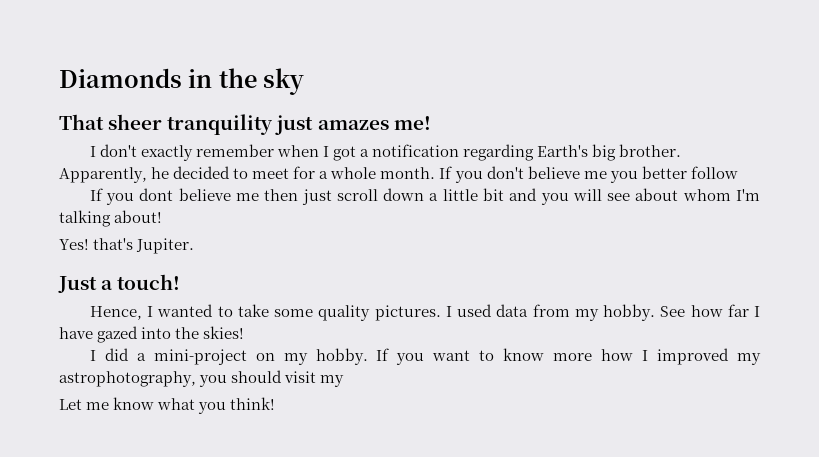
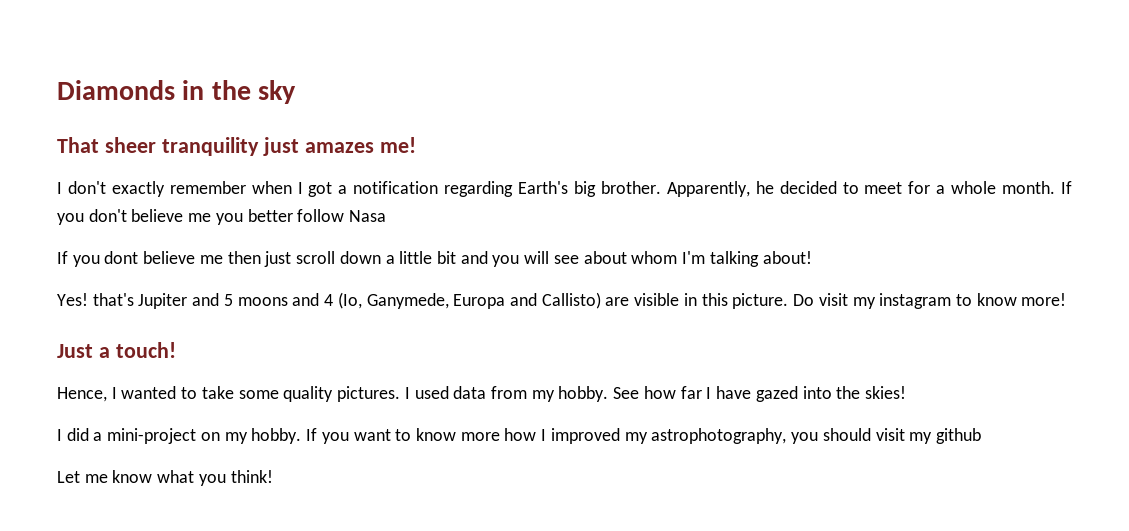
(738, 172) none -> [349,210,387,222] Nasa
[136,238,195,254] Jupiter. -> [138,292,1067,309] Jupiter and 5 moons and 4 (Io, Ganymede, Europa and Callisto) are visible in this picture. Do visit my instagram to know more!
(345, 381) none -> [935,428,981,444] github

